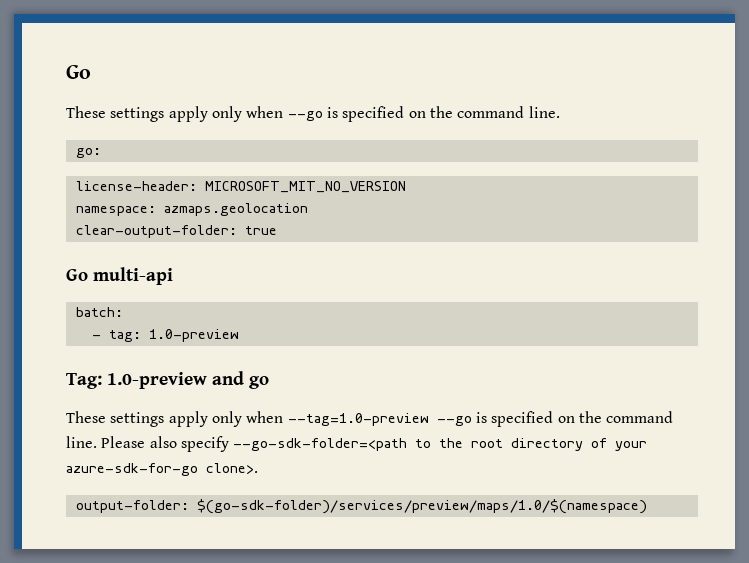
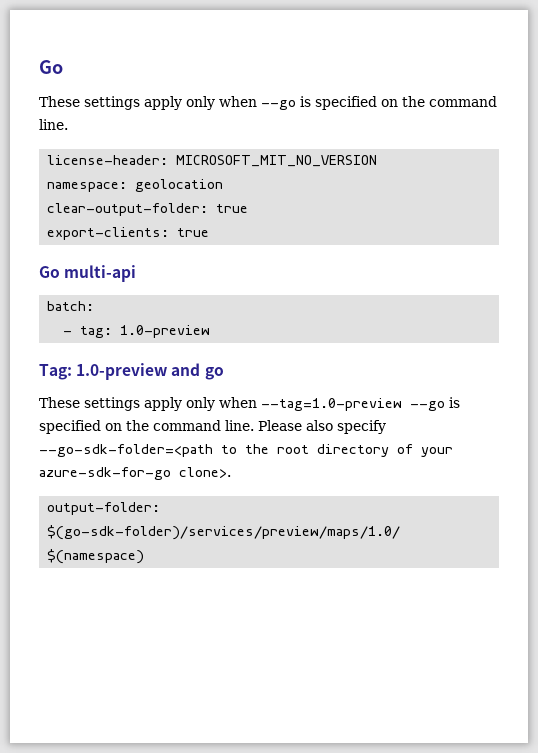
[75,148,101,158] // go: -> (68, 124) none
[163,203,308,216] azmaps.geolocation -> [135,179,224,192] geolocation
(277, 230) none -> [47,227,210,240] // export-clients: true

